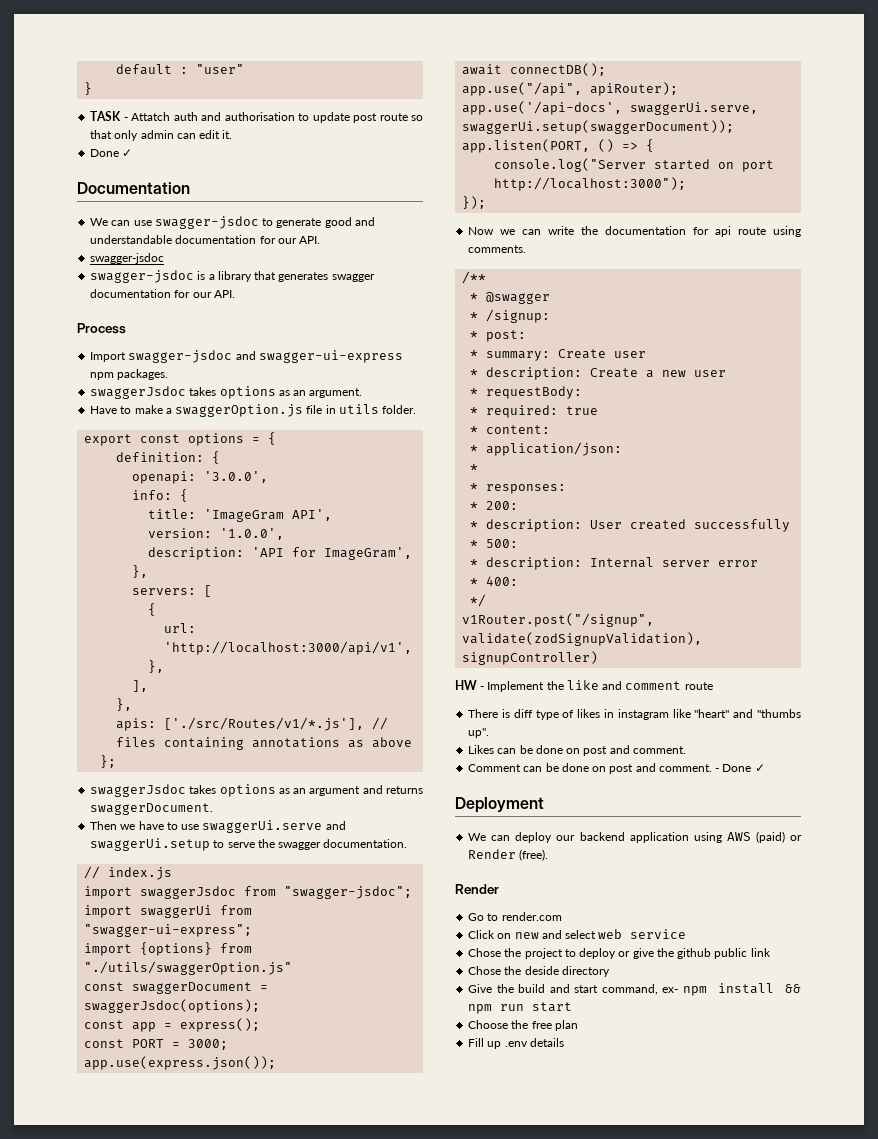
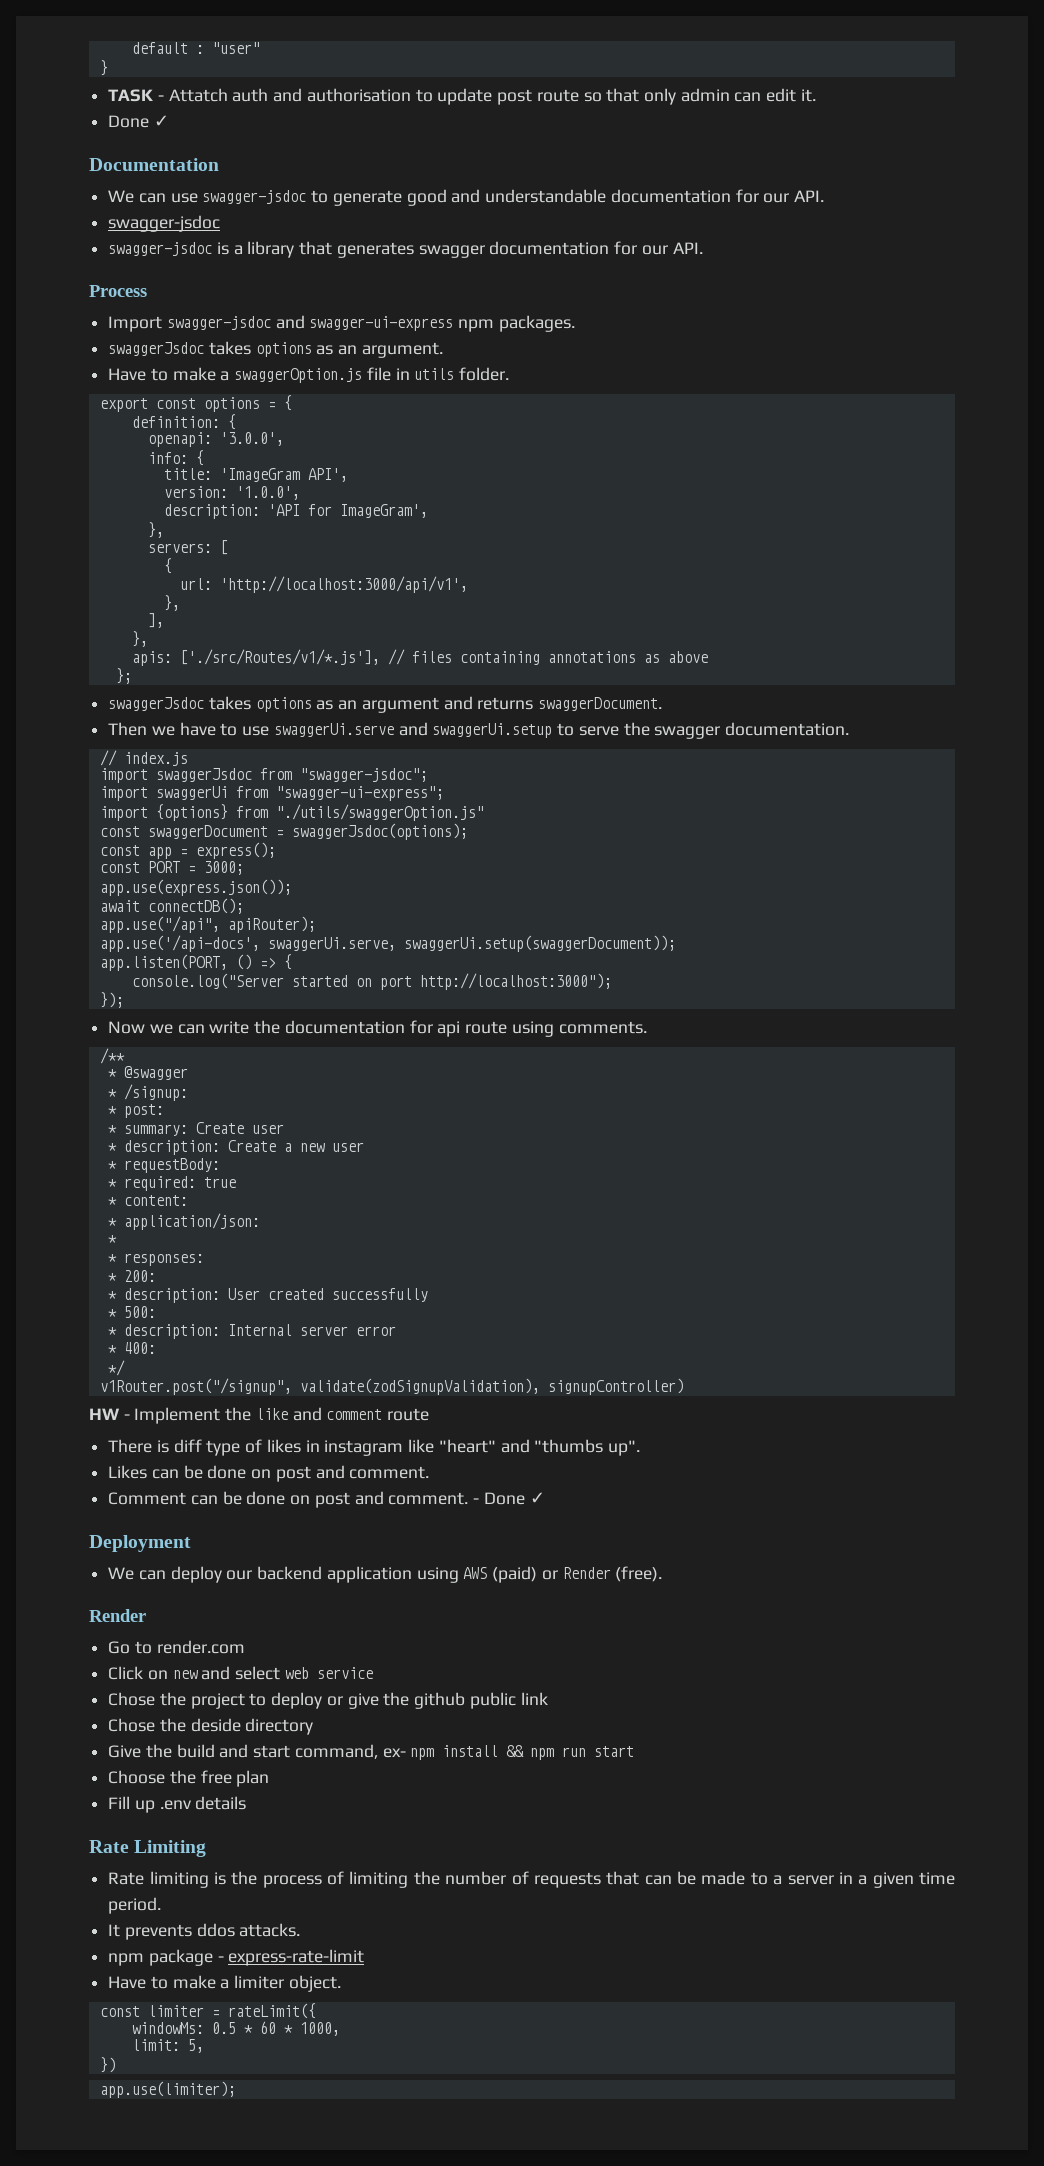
(564, 1042) none -> [89,1840,207,1857] [108,1871,955,1888] [108,1897,162,1914] [108,1923,301,1940] [108,1949,365,1966] [108,1975,341,1992] [99,2003,316,2019] [131,2021,340,2036] [131,2039,204,2053] [99,2057,116,2073] [99,2081,236,2098] // Rate Limiting // Rate limiting is the process of limiting the number of requests that can be made to a server in a given time period. // It prevents ddos attacks. // npm package - express-rate-limit // Have to make a limiter object. // const limiter = rateLimit({ // windowMs: 0.5 * 60 * 1000, // limit: 5, // }) // app.use(limiter);

